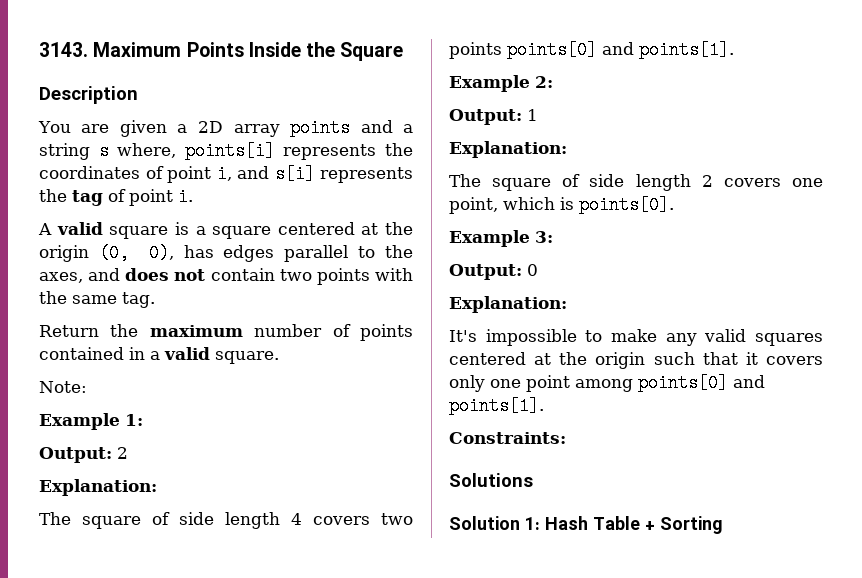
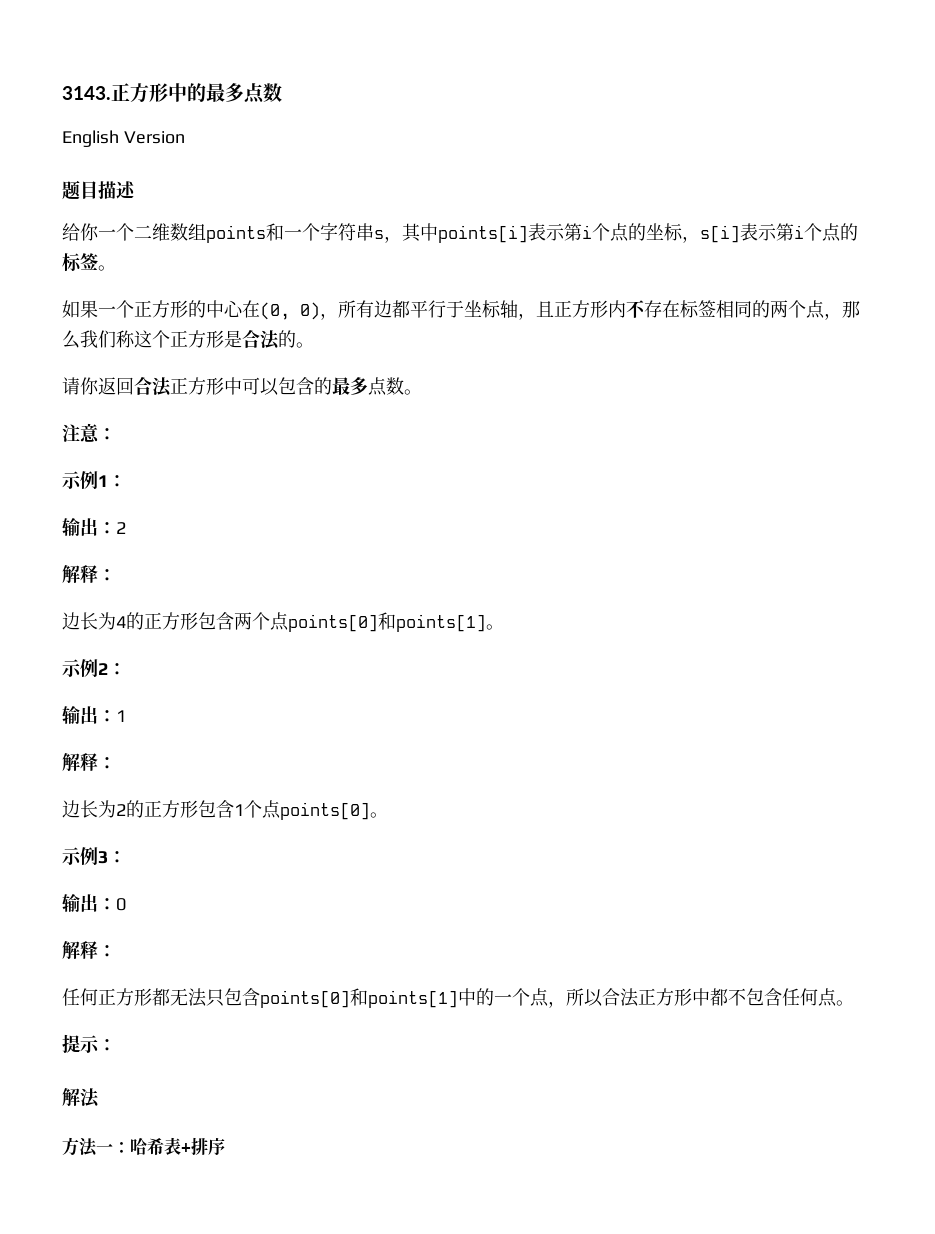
[93,42,404,61] [39,86,138,104] [38,119,413,137] [39,142,413,160] [39,165,413,183] [39,188,193,206] [38,222,413,239] [39,244,413,262] [39,268,413,285] [39,291,155,308] [39,324,413,341] [39,347,279,364] [39,381,87,393] [39,413,143,430] [39,447,128,463] [39,479,157,496] [39,512,413,529] [449,41,734,59] [449,75,553,92] [449,109,538,125] [449,141,567,158] [449,174,823,191] [449,196,674,214] [449,230,553,247] [449,264,538,280] [449,296,567,313] [449,329,823,346] [449,352,823,369] [449,374,765,392] [449,397,544,415] [449,432,566,444] [449,473,533,487] [449,516,723,534] Maximum Points Inside the Square // Description // You are given a 2D array points and a string s where, points[i] represents the coordinates of point i, and s[i] represents the tag of point i. // A valid square is a square centered at the origin (0, 0), has edges parallel to the axes, and does not contain two points with the same tag. // Return the maximum number of points contained in a valid square. // Note: // Example 1: // Output: 2 // Explanation: // The square of side length 4 covers two points points[0] and points[1]. // Example 2: // Output: 1 // Explanation: // The square of side length 2 covers one point, which is points[0]. // Example 3: // Output: 0 // Explanation: // It's impossible to make any valid squares centered at the origin such that it covers only one point among points[0] and points[1]. // Constraints: // Solutions // Solution 1: Hash Table + Sorting -> [111,83,282,104] [62,130,185,147] [62,180,136,200] [62,222,858,243] [62,253,116,272] [62,300,860,320] [62,330,314,350] [62,377,422,397] [62,423,116,443] [62,471,126,489] [62,517,126,536] [62,565,116,583] [62,612,504,632] [62,659,126,677] [62,705,126,724] [62,753,116,771] [62,800,388,820] [62,847,126,865] [62,893,126,912] [62,941,116,959] [62,988,854,1008] [62,1034,116,1053] [62,1088,100,1108] [62,1137,225,1157] 正方形中的最多点数 // English Version // 题目描述 // 给你一个二维数组points和一个字符串s，其中points[i]表示第i个点的坐标，s[i]表示第i个点的标签。 // 如果一个正方形的中心在(0, 0)，所有边都平行于坐标轴，且正方形内不存在标签相同的两个点，那么我们称这个正方形是合法的。 // 请你返回合法正方形中可以包含的最多点数。 // 注意： // 示例1： // 输出：2 // 解释： // 边长为4的正方形包含两个点points[0]和points[1]。 // 示例2： // 输出：1 // 解释： // 边长为2的正方形包含1个点points[0]。 // 示例3： // 输出：0 // 解释： // 任何正方形都无法只包含points[0]和points[1]中的一个点，所以合法正方形中都不包含任何点。 // 提示： // 解法 // 方法一：哈希表+排序

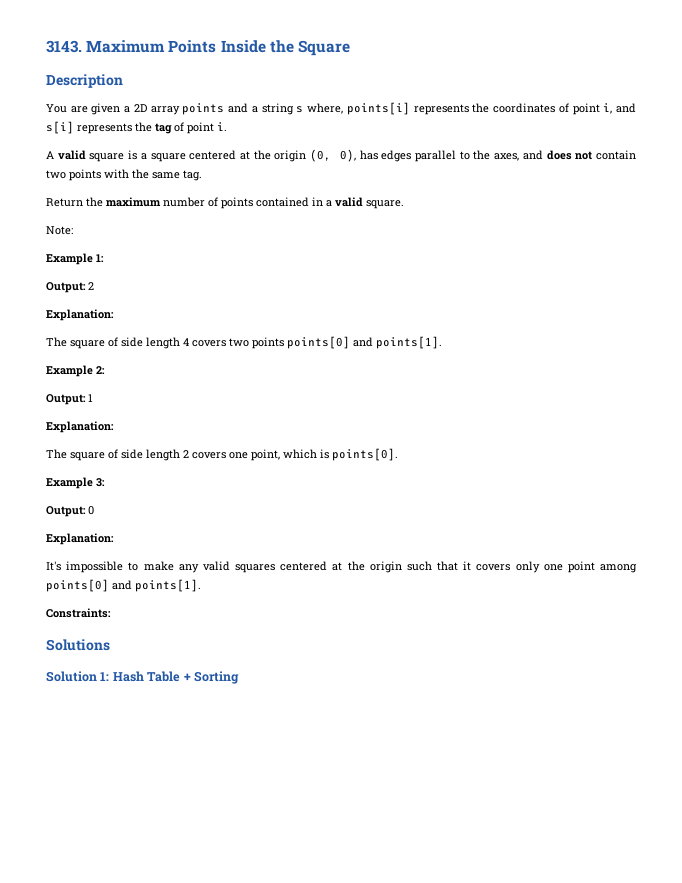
[111,83,282,104] [62,130,185,147] [62,180,136,200] [62,222,858,243] [62,253,116,272] [62,300,860,320] [62,330,314,350] [62,377,422,397] [62,423,116,443] [62,471,126,489] [62,517,126,536] [62,565,116,583] [62,612,504,632] [62,659,126,677] [62,705,126,724] [62,753,116,771] [62,800,388,820] [62,847,126,865] [62,893,126,912] [62,941,116,959] [62,988,854,1008] [62,1034,116,1053] [62,1088,100,1108] [62,1137,225,1157] 正方形中的最多点数 // English Version // 题目描述 // 给你一个二维数组points和一个字符串s，其中points[i]表示第i个点的坐标，s[i]表示第i个点的标签。 // 如果一个正方形的中心在(0, 0)，所有边都平行于坐标轴，且正方形内不存在标签相同的两个点，那么我们称这个正方形是合法的。 // 请你返回合法正方形中可以包含的最多点数。 // 注意： // 示例1： // 输出：2 // 解释： // 边长为4的正方形包含两个点points[0]和points[1]。 // 示例2： // 输出：1 // 解释： // 边长为2的正方形包含1个点points[0]。 // 示例3： // 输出：0 // 解释： // 任何正方形都无法只包含points[0]和points[1]中的一个点，所以合法正方形中都不包含任何点。 // 提示： // 解法 // 方法一：哈希表+排序 -> [86,40,350,56] [46,74,123,88] [46,102,636,115] [46,121,227,134] [46,149,637,162] [46,169,202,181] [46,197,404,209] [46,226,73,235] [46,253,104,265] [46,282,94,293] [46,309,114,321] [46,336,442,349] [46,365,105,377] [46,394,93,405] [46,421,114,433] [46,448,398,461] [46,477,105,489] [46,506,94,517] [46,533,114,545] [46,561,637,573] [46,579,201,592] [46,608,111,618] [46,639,110,651] [46,671,239,684] Maximum Points Inside the Square // Description // You are given a 2D array points and a string s where, points[i] represents the coordinates of point i, and s[i] represents the tag of point i. // A valid square is a square centered at the origin (0, 0), has edges parallel to the axes, and does not contain two points with the same tag. // Return the maximum number of points contained in a valid square. // Note: // Example 1: // Output: 2 // Explanation: // The square of side length 4 covers two points points[0] and points[1]. // Example 2: // Output: 1 // Explanation: // The square of side length 2 covers one point, which is points[0]. // Example 3: // Output: 0 // Explanation: // It's impossible to make any valid squares centered at the origin such that it covers only one point among points[0] and points[1]. // Constraints: // Solutions // Solution 1: Hash Table + Sorting

